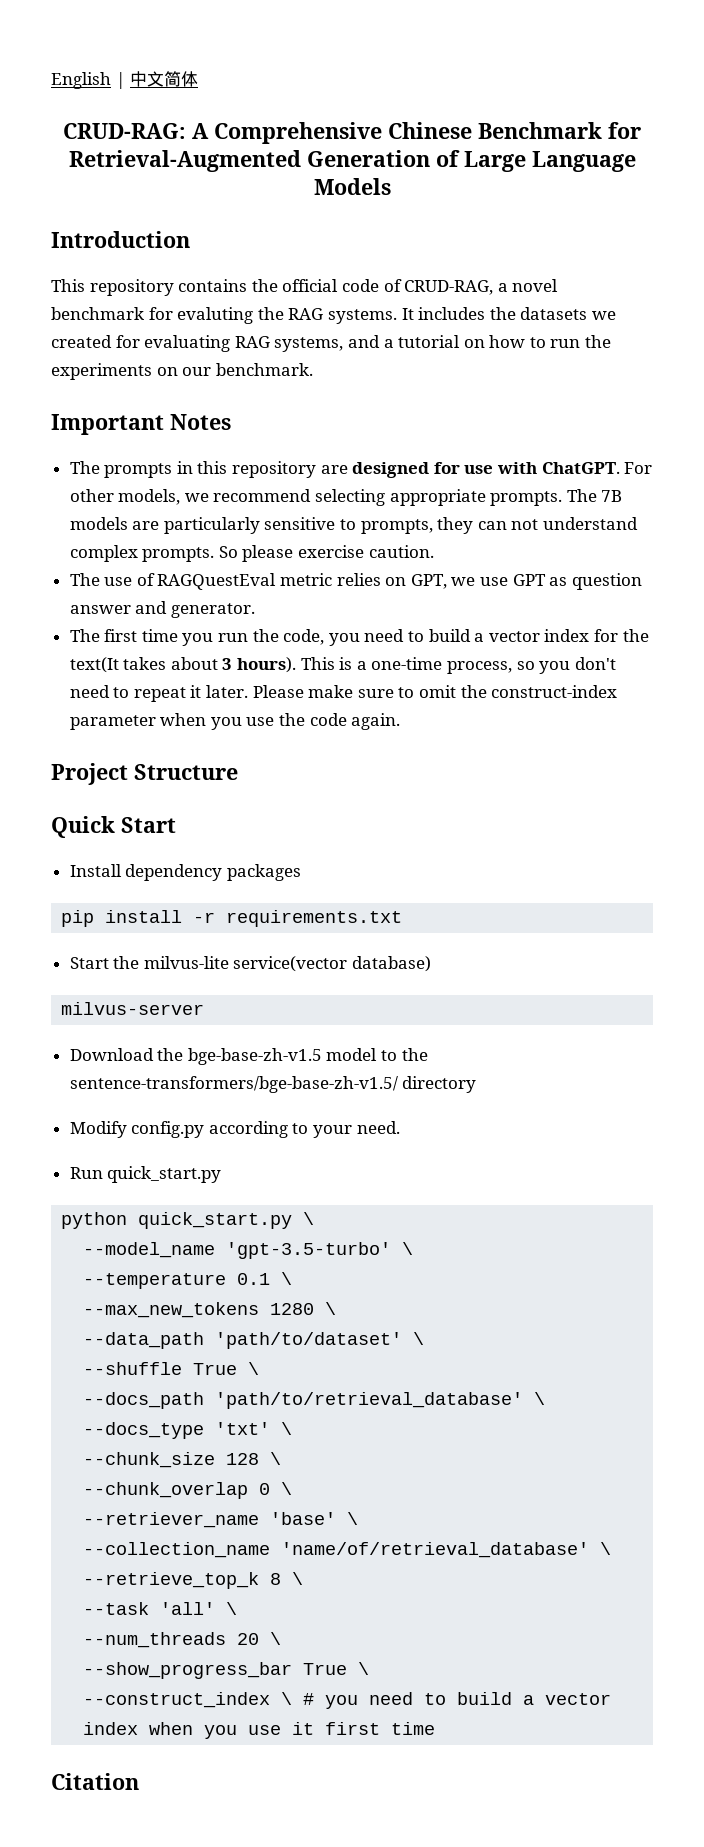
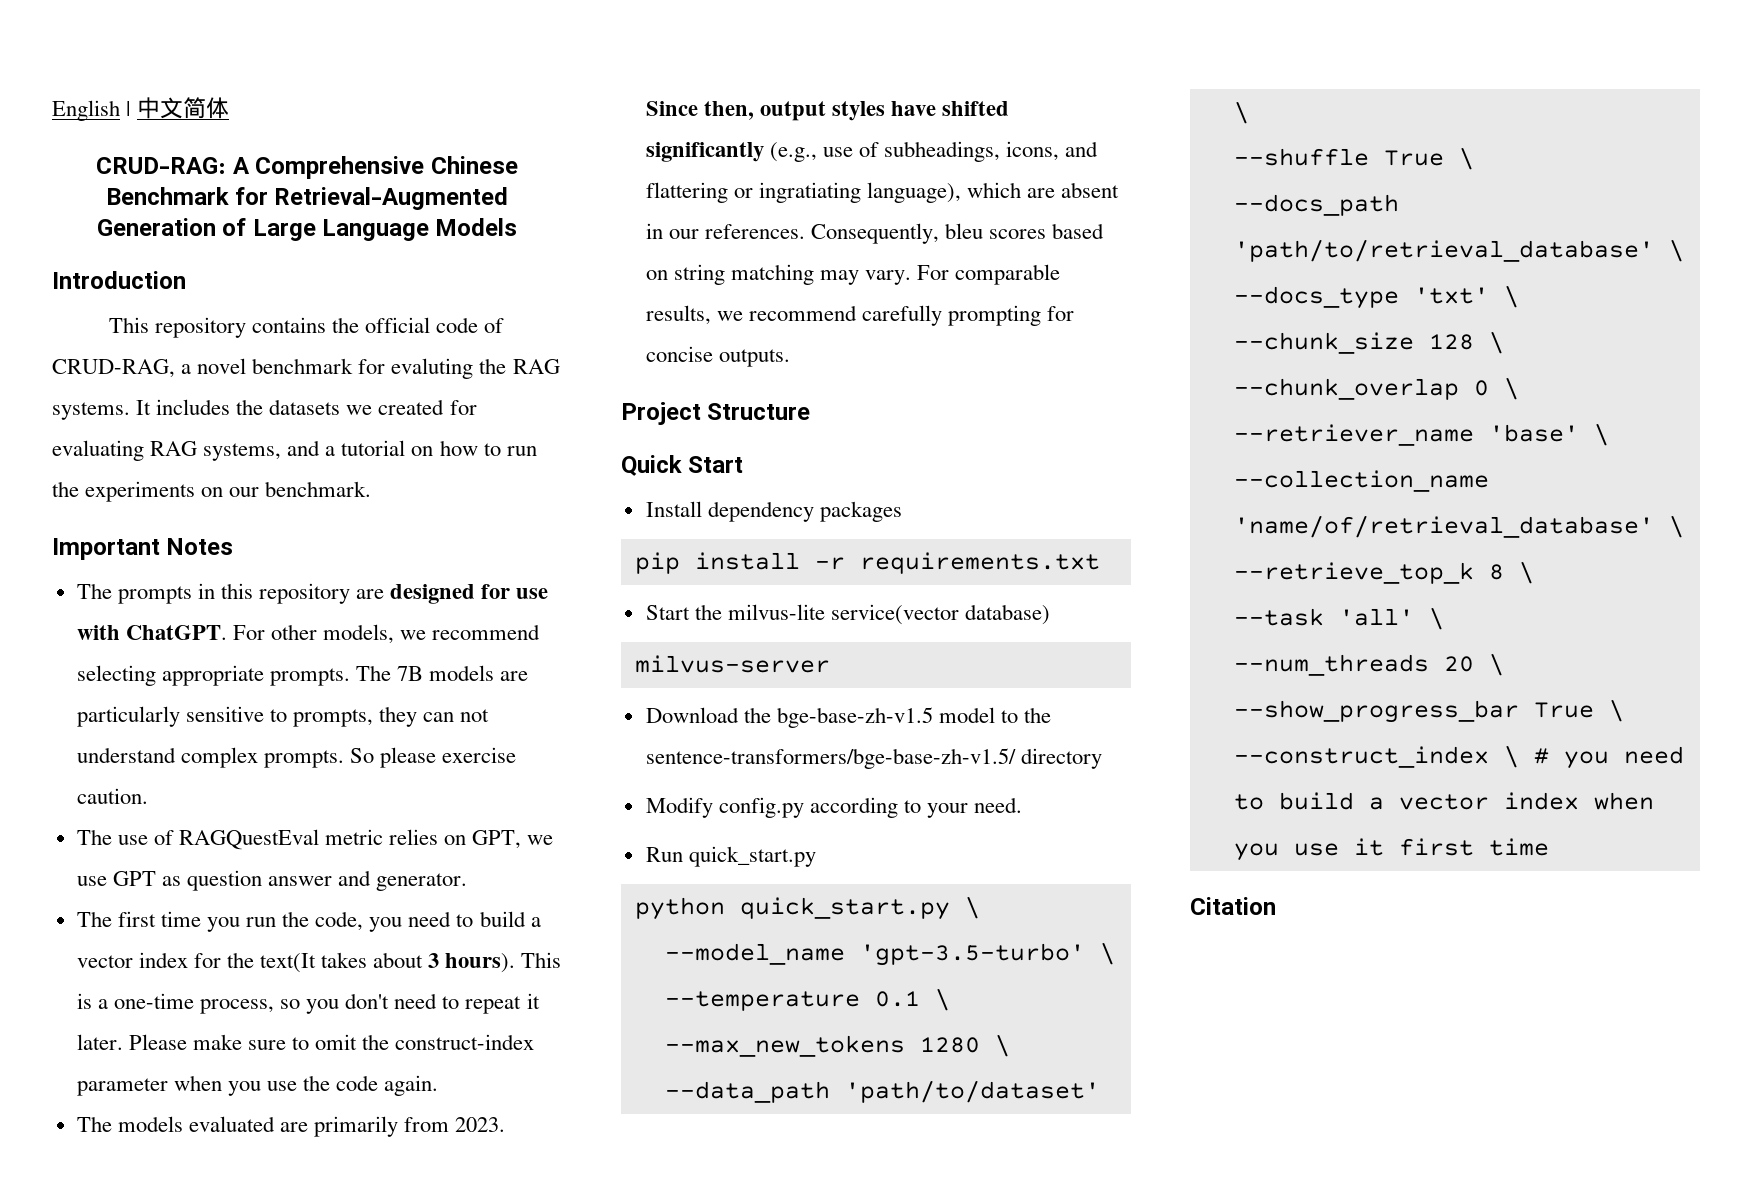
(401, 721) none -> [76,1116,506,1137] [645,101,1010,121] [645,141,1099,162] [645,182,1120,203] [645,223,1105,244] [645,264,1061,285] [645,305,1075,326] [645,346,790,367] // The models evaluated are primarily from 2023. Since then, output styles have shifted significantly (e.g., use of subheadings, icons, and flattering or ingratiating language), which are absent in our references. Consequently, bleu scores based on string matching may vary. For comparable results, we recommend carefully prompting for concise outputs.

